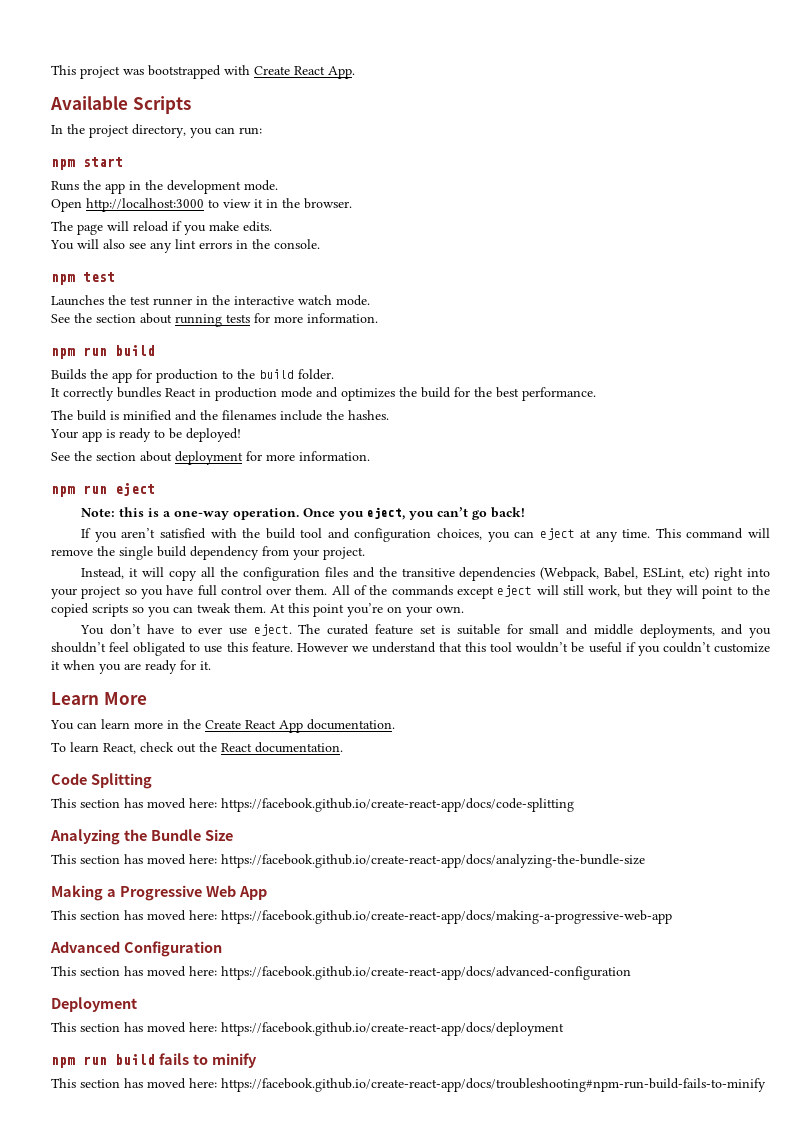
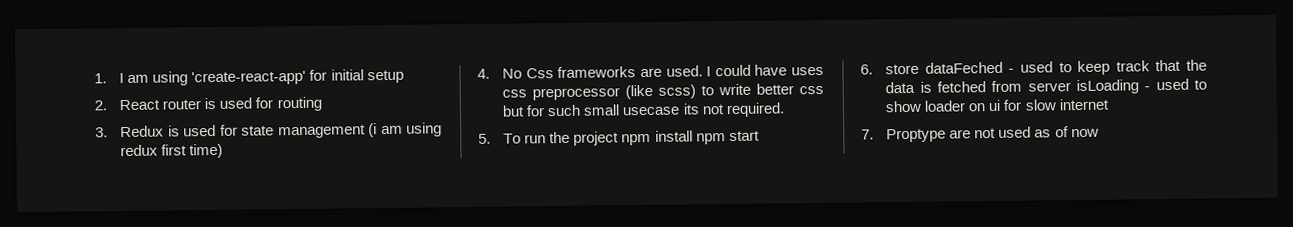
[51,65,355,79] [50,96,191,114] [51,124,262,138] [51,157,123,170] [51,180,278,194] [51,198,352,212] [51,221,272,235] [50,239,320,253] [51,272,115,285] [51,295,370,306] [51,313,378,327] [51,345,155,359] [51,369,334,383] [51,387,596,401] [51,410,389,421] [50,428,241,442] [51,451,370,465] [51,483,155,497] [81,507,526,520] [81,528,770,542] [51,546,365,560] [81,567,771,581] [51,585,771,599] [51,603,464,617] [80,624,772,638] [51,642,770,656] [51,660,211,674] [51,692,147,705] [50,719,395,733] [51,742,343,754] [51,773,152,789] [51,798,574,812] [50,829,233,845] [51,854,645,868] [51,885,267,901] [51,910,672,924] [50,941,222,957] [51,966,631,980] [51,997,137,1012] [51,1022,564,1036] [51,1053,257,1068] [51,1078,766,1092] This project was bootstrapped with Create React App. // Available Scripts // In the project directory, you can run: // npm start // Runs the app in the development mode. // Open http://localhost:3000 to view it in the browser. // The page will reload if you make edits. // You will also see any lint errors in the console. // npm test // Launches the test runner in the interactive watch mode. // See the section about running tests for more information. // npm run build // Builds the app for production to the build folder. // It correctly bundles React in production mode and optimizes the build for the best performance. // The build is minified and the filenames include the hashes. // Your app is ready to be deployed! // See the section about deployment for more information. // npm run eject // Note: this is a one-way operation. Once you eject, you can’t go back! // If you aren’t satisfied with the build tool and configuration choices, you can eject at any time. This command will remove the single build dependency from your project. // Instead, it will copy all the configuration files and the transitive dependencies (Webpack, Babel, ESLint, etc) right into your project so you have full control over them. All of the commands except eject will still work, but they will point to the copied scripts so you can tweak them. At this point you’re on your own. // You don’t have to ever use eject. The curated feature set is suitable for small and middle deployments, and you shouldn’t feel obligated to use this feature. However we understand that this tool wouldn’t be useful if you couldn’t customize it when you are ready for it. // Learn More // You can learn more in the Create React App documentation. // To learn React, check out the React documentation. // Code Splitting // This section has moved here: https://facebook.github.io/create-react-app/docs/code-splitting // Analyzing the Bundle Size // This section has moved here: https://facebook.github.io/create-react-app/docs/analyzing-the-bundle-size // Making a Progressive Web App // This section has moved here: https://facebook.github.io/create-react-app/docs/making-a-progressive-web-app // Advanced Configuration // This section has moved here: https://facebook.github.io/create-react-app/docs/advanced-configuration // Deployment // This section has moved here: https://facebook.github.io/create-react-app/docs/deployment // npm run build fails to minify // This section has moved here: https://facebook.github.io/create-react-app/docs/troubleshooting#npm-run-build-fails-to-minify -> [94,69,404,86] [94,96,322,112] [95,122,443,139] [120,143,224,159] [477,64,824,79] [502,83,824,101] [502,102,785,118] [478,130,760,146] [860,59,1207,76] [885,78,1207,95] [885,98,1109,113] [861,126,1099,143] 1. I am using 'create-react-app' for initial setup // 2. React router is used for routing // 3. Redux is used for state management (i am using redux first time) // 4. No Css frameworks are used. I could have uses css preprocessor (like scss) to write better css but for such small usecase its not required. // 5. To run the project npm install npm start // 6. store dataFeched - used to keep track that the data is fetched from server isLoading - used to show loader on ui for slow internet // 7. Proptype are not used as of now

